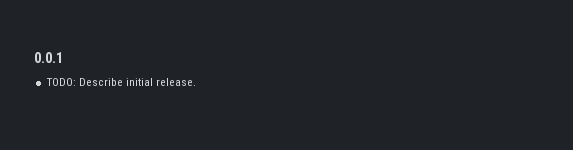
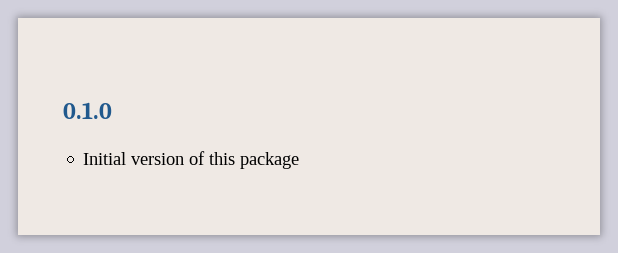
[34,52,63,63] [45,78,196,86] 0.0.1 // TODO: Describe initial release. -> [63,102,112,119] [83,151,300,169] 0.1.0 // Initial version of this package

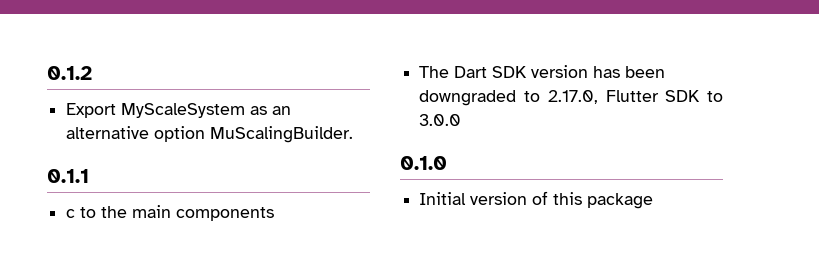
(63, 110) none -> [47,66,92,80] [66,103,292,118] [66,126,354,143] [47,169,89,183] [66,205,275,221] [419,65,666,78] [419,90,723,106] [419,114,462,126] 0.1.2 // Export MyScaleSystem as an alternative option MuScalingBuilder. // 0.1.1 // c to the main components // The Dart SDK version has been downgraded to 2.17.0, Flutter SDK to 3.0.0 //

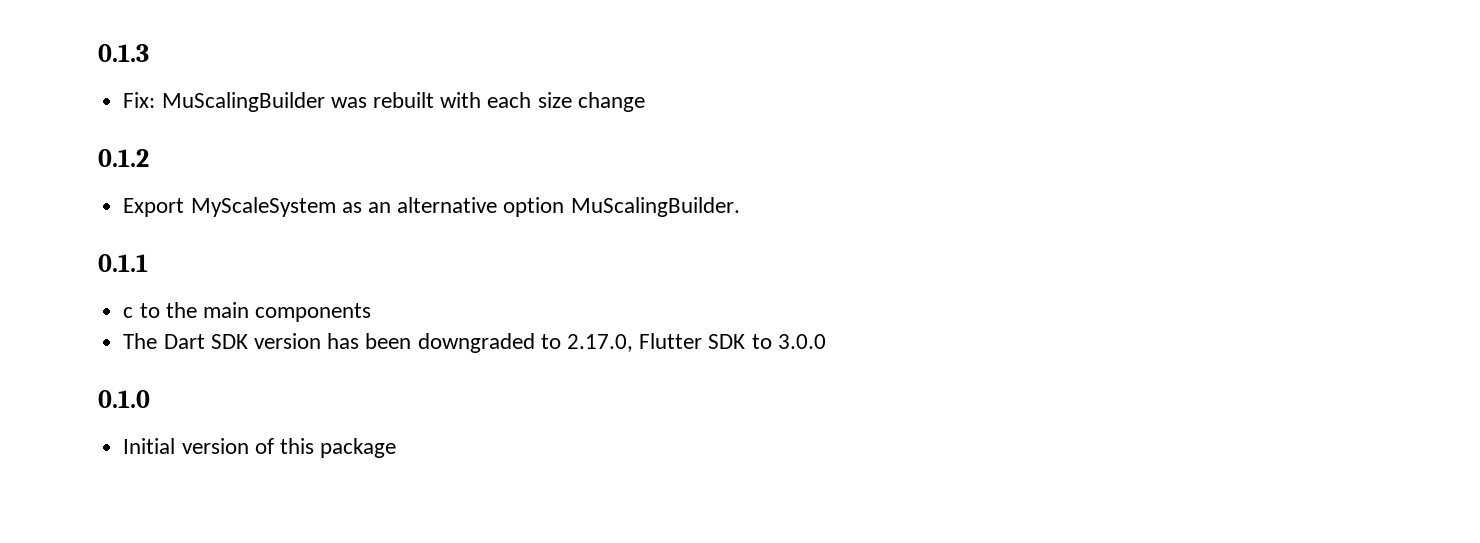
(47, 73) none -> [98,44,149,62] [123,92,645,112] 0.1.3 // Fix: MuScalingBuilder was rebuilt with each size change //

